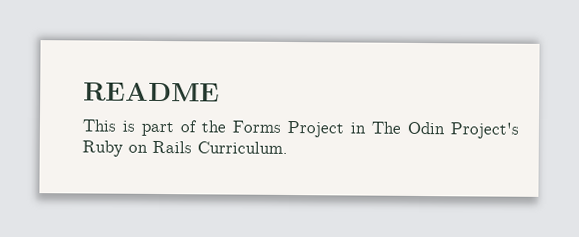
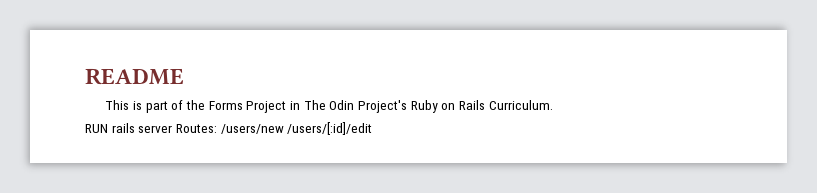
(288, 147) none -> [85,122,373,135] // RUN rails server Routes: /users/new /users/[:id]/edit

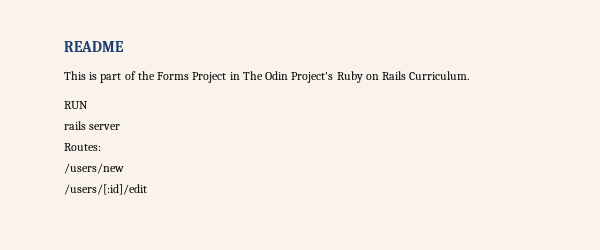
(108, 128) none -> (88, 105) //
(173, 129) none -> (121, 127) //
(217, 128) none -> (101, 147) //
(284, 129) none -> (124, 168) //

